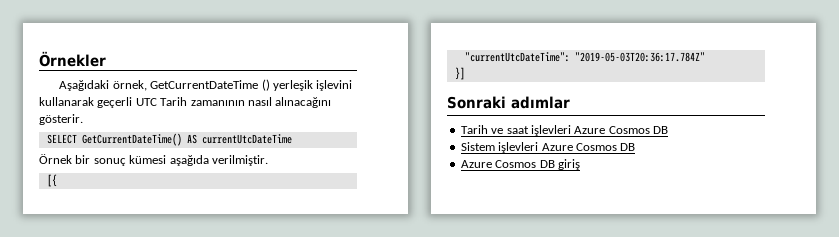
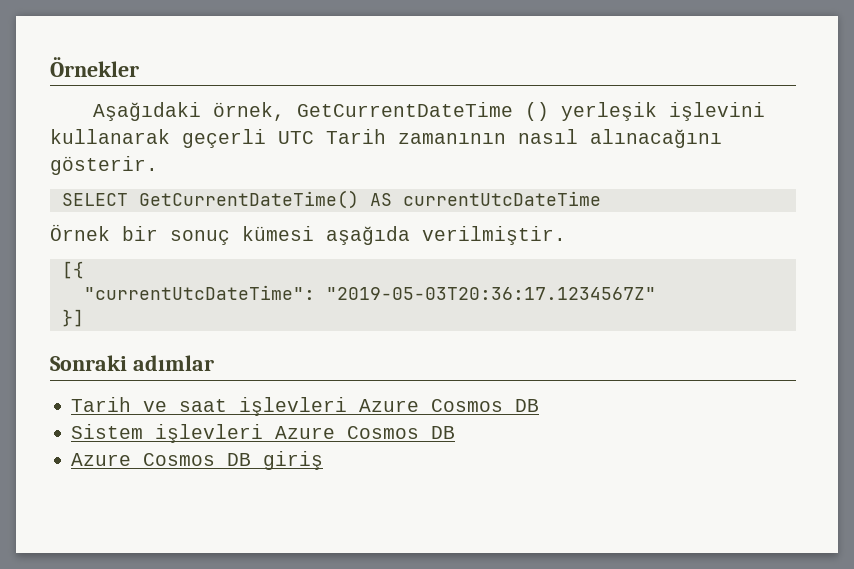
[574,52,705,62] "2019-05-03T20:36:17.784Z" -> [325,287,656,300] "2019-05-03T20:36:17.1234567Z"

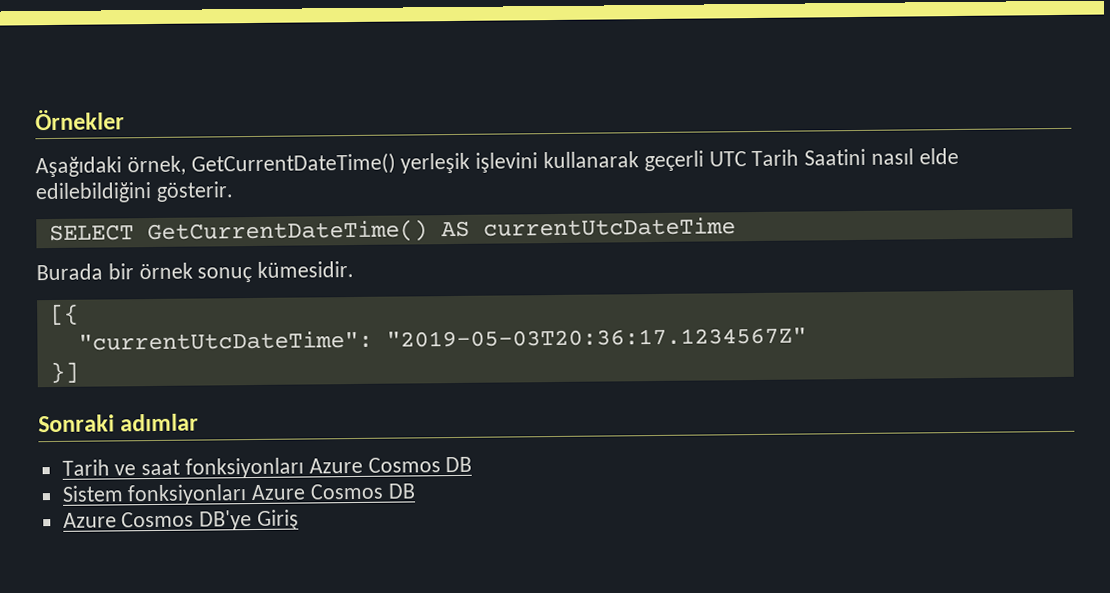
[296,102,549,121] GetCurrentDateTime () -> [190,152,396,176] GetCurrentDateTime()
[398,129,722,148] zamanının nasıl alınacağını -> [804,147,959,166] [35,182,152,204] Saatini nasıl elde edilebildiğini
[50,224,566,245] Örnek bir sonuç kümesi aşağıda verilmiştir. -> [36,260,355,283] Burada bir örnek sonuç kümesidir.
[239,397,348,416] işlevleri -> [185,457,305,479] fonksiyonları
[155,424,264,443] işlevleri -> [127,484,248,506] fonksiyonları
[227,451,324,470] DB giriş -> [199,509,300,531] DB'ye Giriş

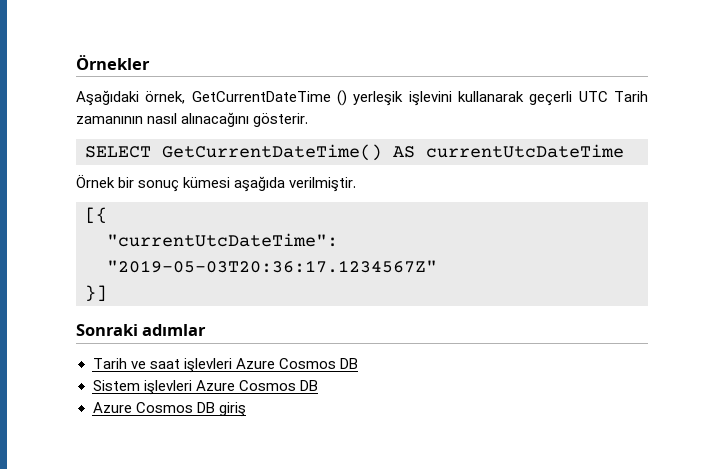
[190,152,396,176] GetCurrentDateTime() -> [191,90,347,106] GetCurrentDateTime ()
[804,147,959,166] [35,182,152,204] Saatini nasıl elde edilebildiğini -> [76,112,250,127] zamanının nasıl alınacağını
[36,260,355,283] Burada bir örnek sonuç kümesidir. -> [76,174,357,192] Örnek bir sonuç kümesi aşağıda verilmiştir.
[185,457,305,479] fonksiyonları -> [183,358,232,373] işlevleri
[127,484,248,506] fonksiyonları -> [143,380,192,395] işlevleri
[199,509,300,531] DB'ye Giriş -> [196,402,246,417] DB giriş

